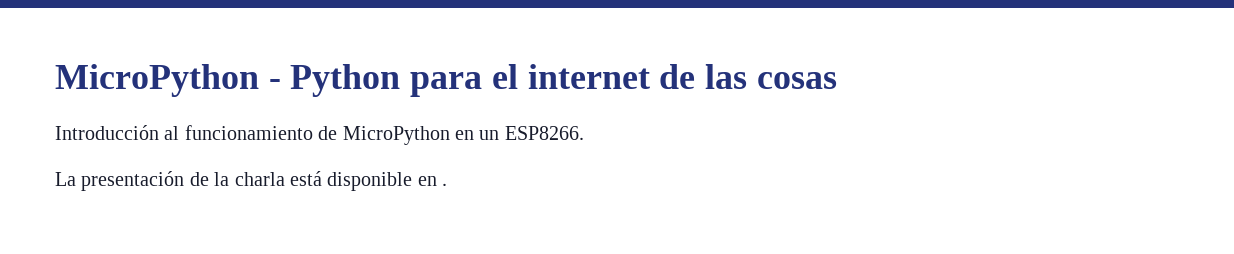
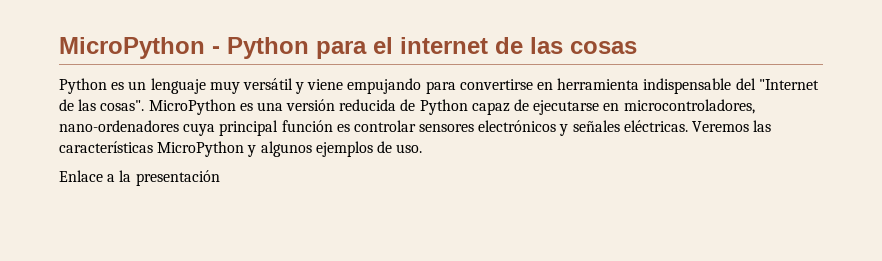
[55,125,584,145] [55,171,448,191] Introducción al funcionamiento de MicroPython en un ESP8266. // La presentación de la charla está disponible en . -> [59,78,819,94] [59,99,755,115] [59,120,772,136] [59,141,423,157] [59,170,220,186] Python es un lenguaje muy versátil y viene empujando para convertirse en herramienta indispensable del "Internet de las cosas". MicroPython es una versión reducida de Python capaz de ejecutarse en microcontroladores, nano-ordenadores cuya principal función es controlar sensores electrónicos y señales eléctricas. Veremos las características MicroPython y algunos ejemplos de uso. // Enlace a la presentación

